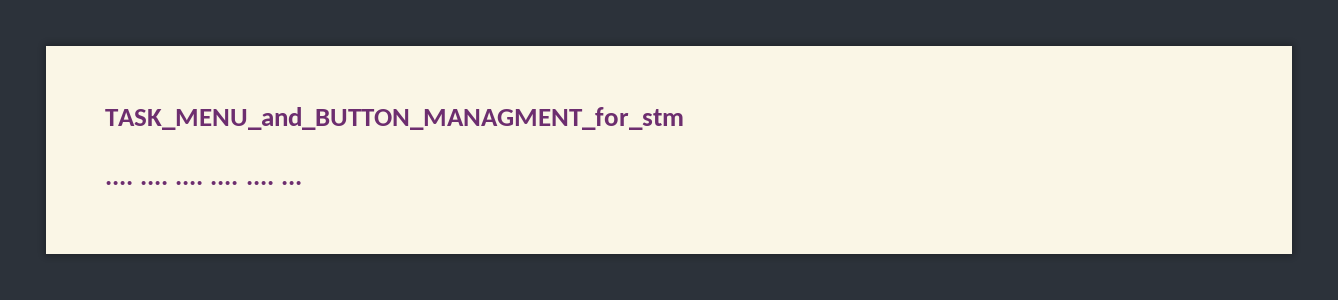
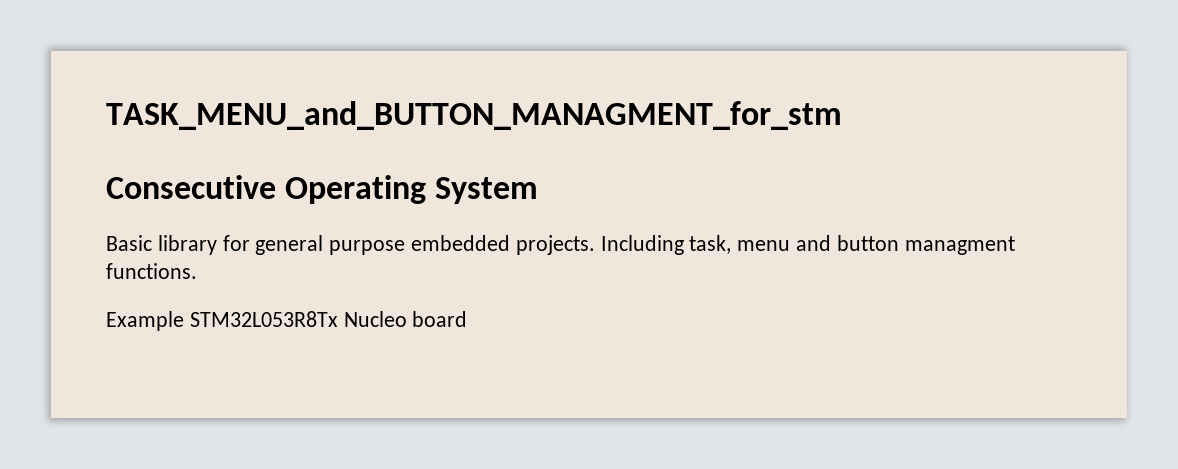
[105,181,302,185] .... .... .... .... .... ... -> [106,175,539,204] [106,235,1015,255] [106,263,197,279] [106,311,468,331] Consecutive Operating System // Basic library for general purpose embedded projects. Including task, menu and button managment functions. // Example STM32L053R8Tx Nucleo board

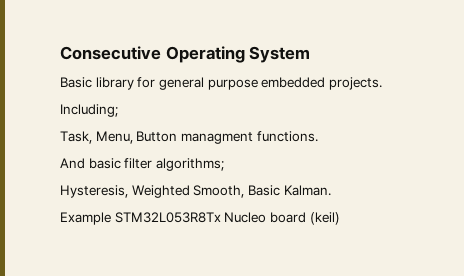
[106,101,842,130] TASK_MENU_and_BUTTON_MANAGMENT_for_stm // -> (60, 53) none
[600,235,1015,255] [106,263,197,279] Including task, menu and button managment functions. -> [60,104,118,117] [60,131,318,144] [60,158,224,171] [60,185,331,198] // Including; // Task, Menu, Button managment functions. // And basic filter algorithms; // Hysteresis, Weighted Smooth, Basic Kalman.
(468, 319) none -> [309,212,340,225] (keil)

